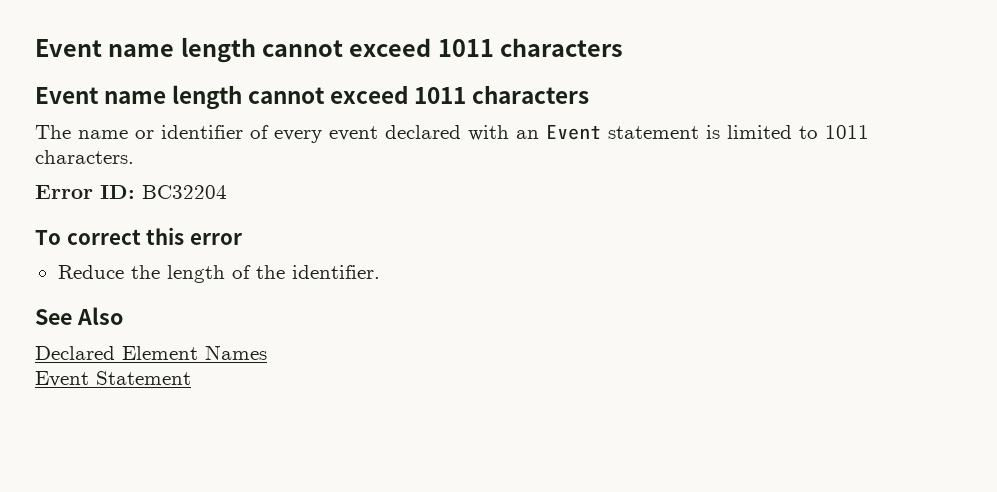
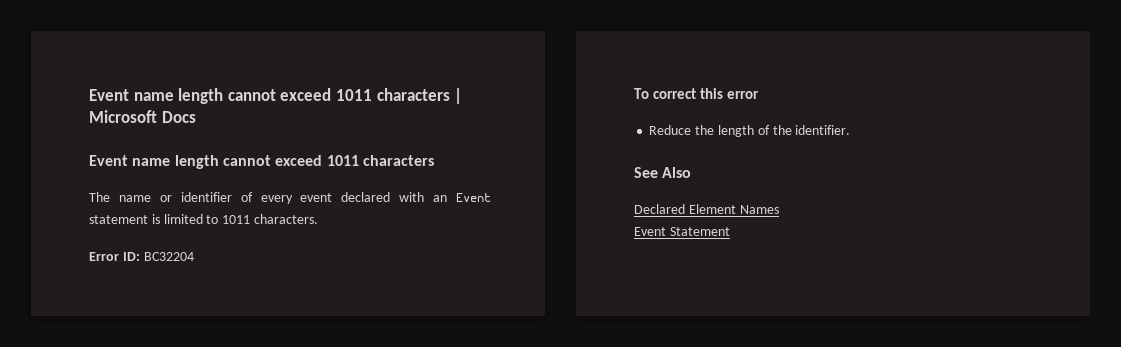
[35,37,624,63] Event name length cannot exceed 1011 characters -> [89,88,463,104] [89,110,196,123] Event name length cannot exceed 1011 characters | Microsoft Docs

